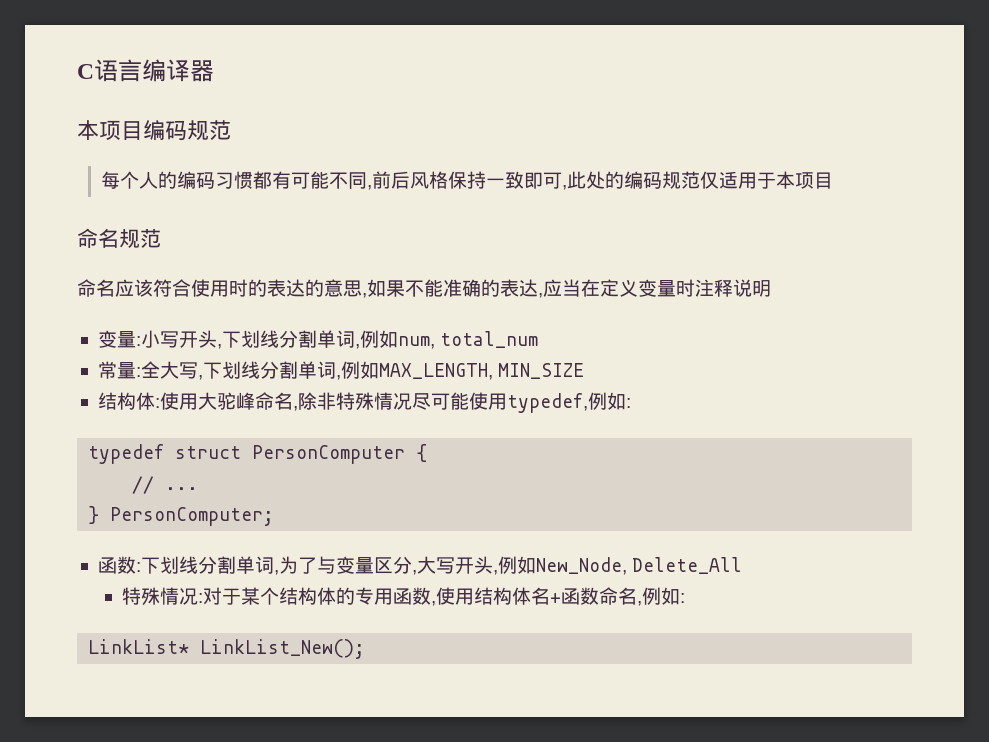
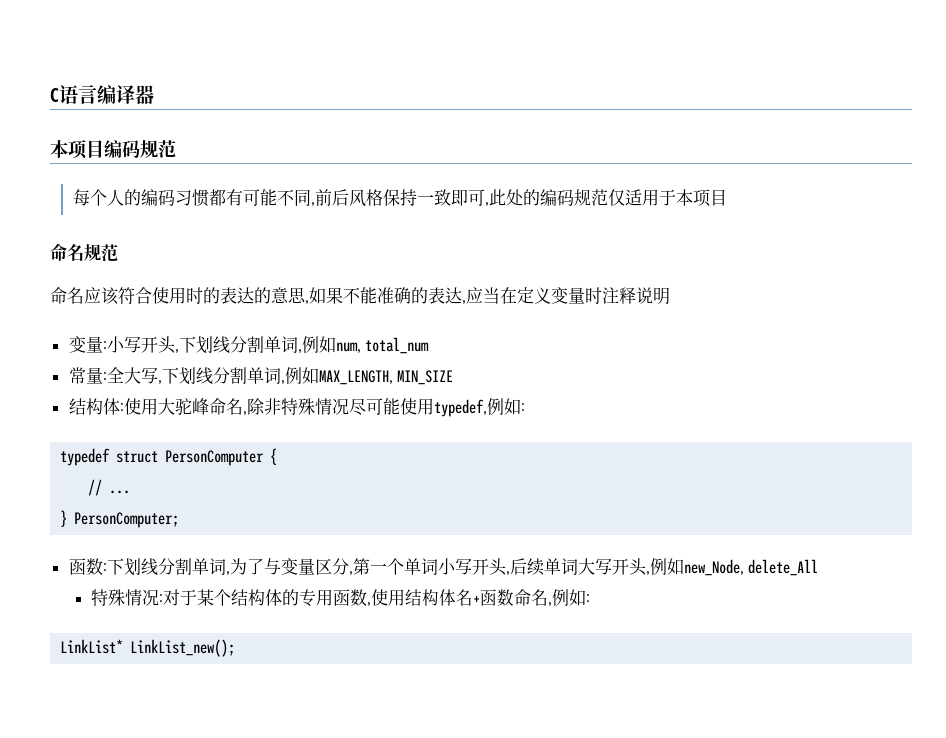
(417, 572) none -> [352,558,578,576] 第一个单词小写开头,后续单词
[535,557,743,575] New_Node, Delete_All -> [683,559,819,576] new_Node, delete_All
[200,639,366,659] LinkList_New(); -> [130,639,236,657] LinkList_new();

